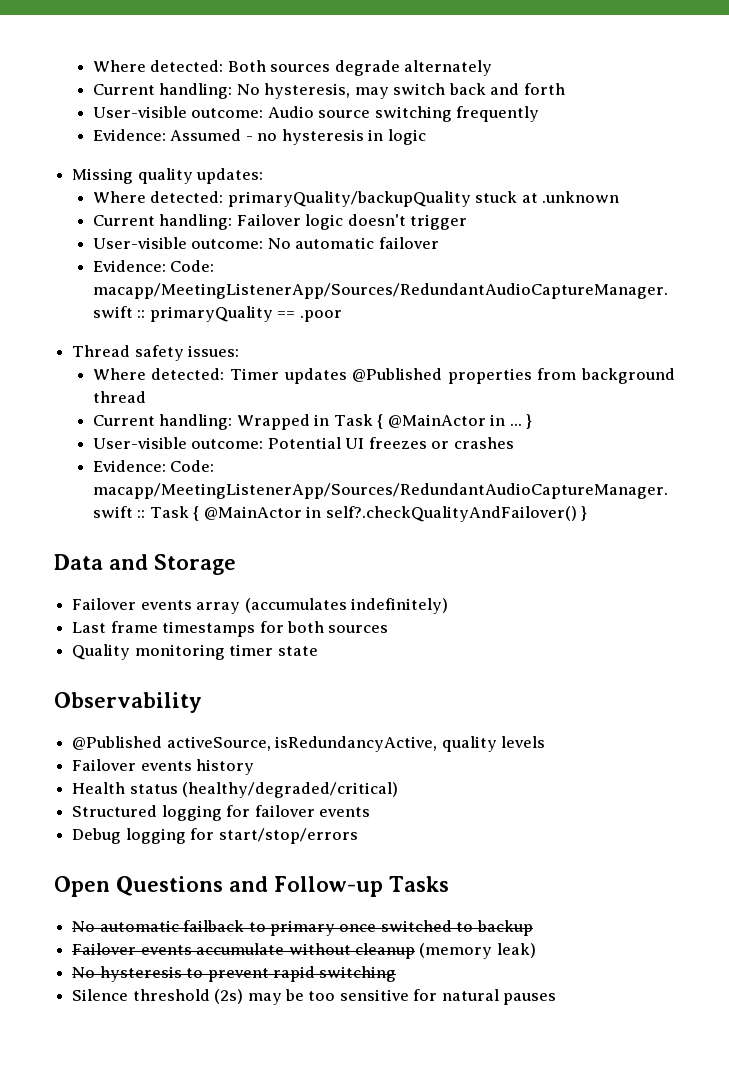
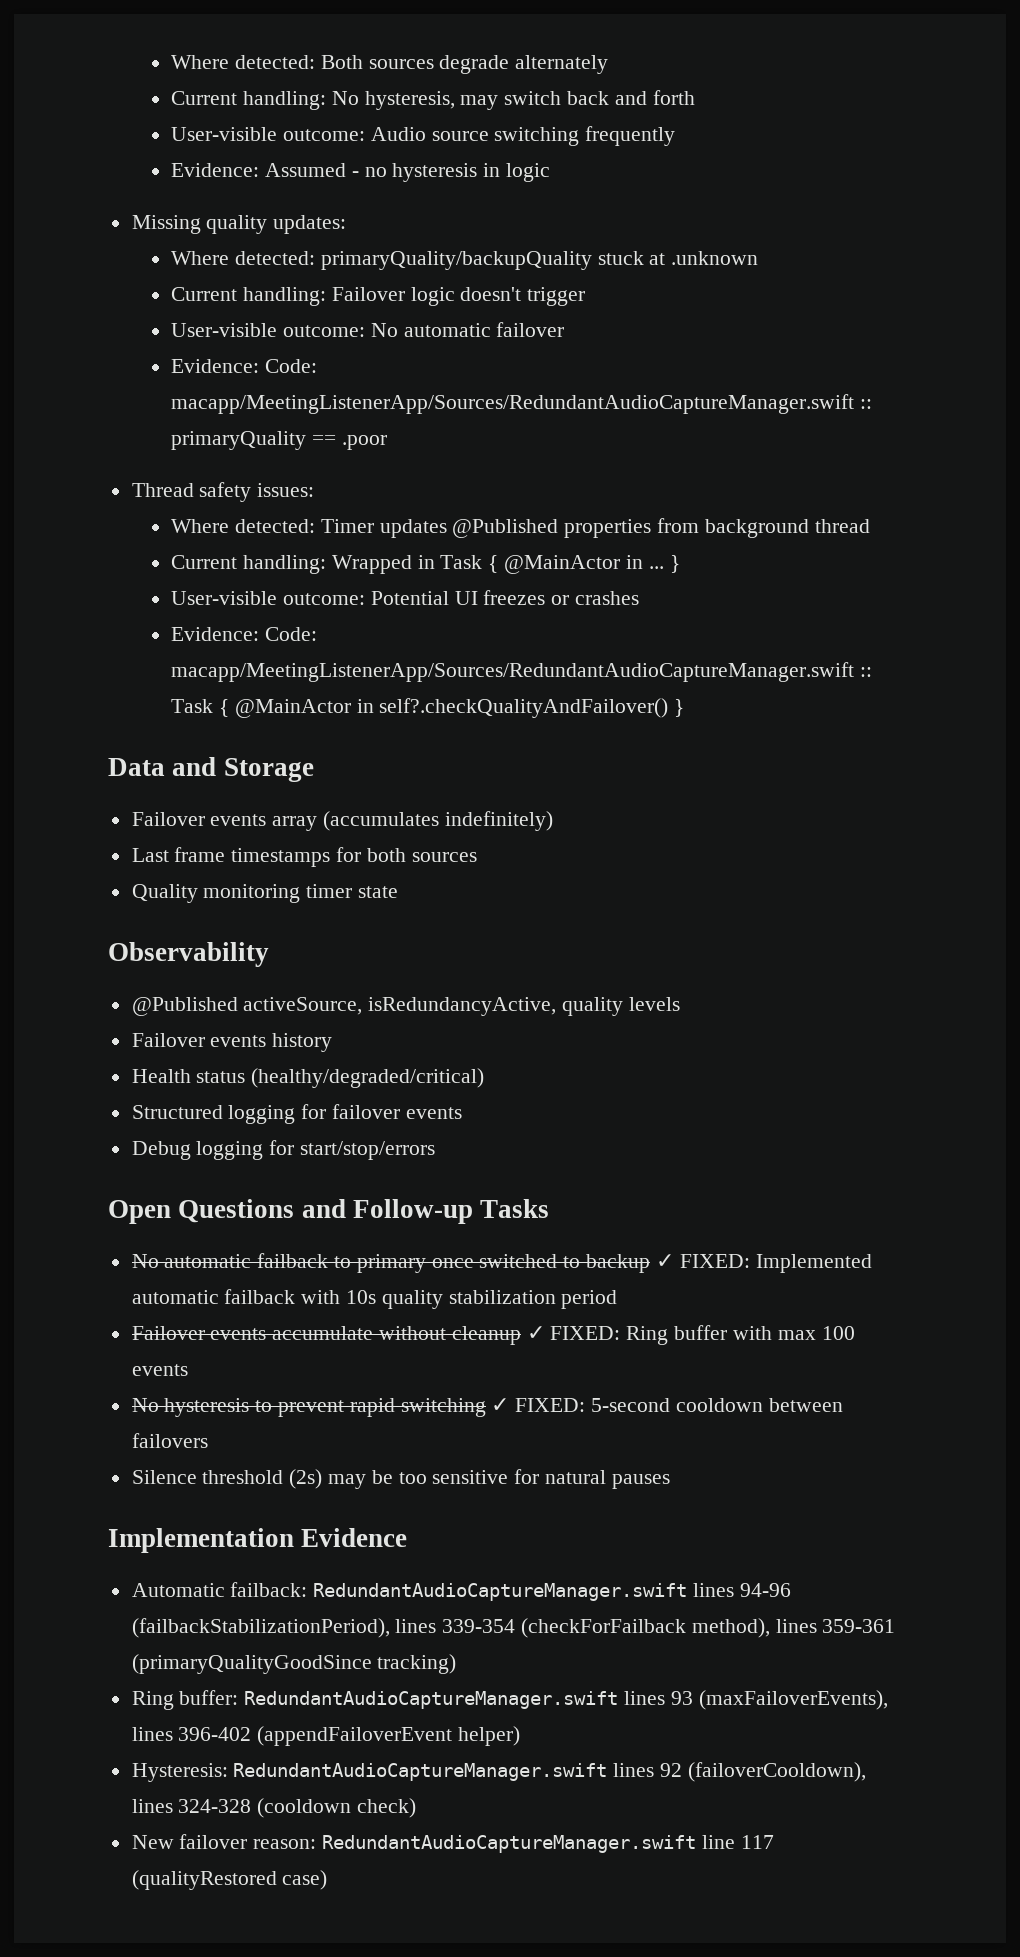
(533, 928) none -> [655,1254,872,1273] [131,1289,618,1309] ✓ FIXED: Implemented automatic failback with 10s quality stabilization period
[419,943,536,959] (memory leak) -> [526,1325,855,1345] [131,1364,188,1376] ✓ FIXED: Ring buffer with max 100 events
(397, 974) none -> [491,1398,843,1412] [131,1433,208,1448] ✓ FIXED: 5-second cooldown between failovers
(557, 999) none -> [108,1528,408,1553] [131,1582,791,1601] [131,1618,896,1638] [131,1654,457,1674] [131,1690,888,1710] [131,1726,521,1746] [131,1762,866,1782] [131,1798,417,1818] [131,1834,774,1853] [131,1870,328,1890] // Implementation Evidence // Automatic failback: RedundantAudioCaptureManager.swift lines 94-96 (failbackStabilizationPeriod), lines 339-354 (checkForFailback method), lines 359-361 (primaryQualityGoodSince tracking) // Ring buffer: RedundantAudioCaptureManager.swift lines 93 (maxFailoverEvents), lines 396-402 (appendFailoverEvent helper) // Hysteresis: RedundantAudioCaptureManager.swift lines 92 (failoverCooldown), lines 324-328 (cooldown check) // New failover reason: RedundantAudioCaptureManager.swift line 117 (qualityRestored case)

